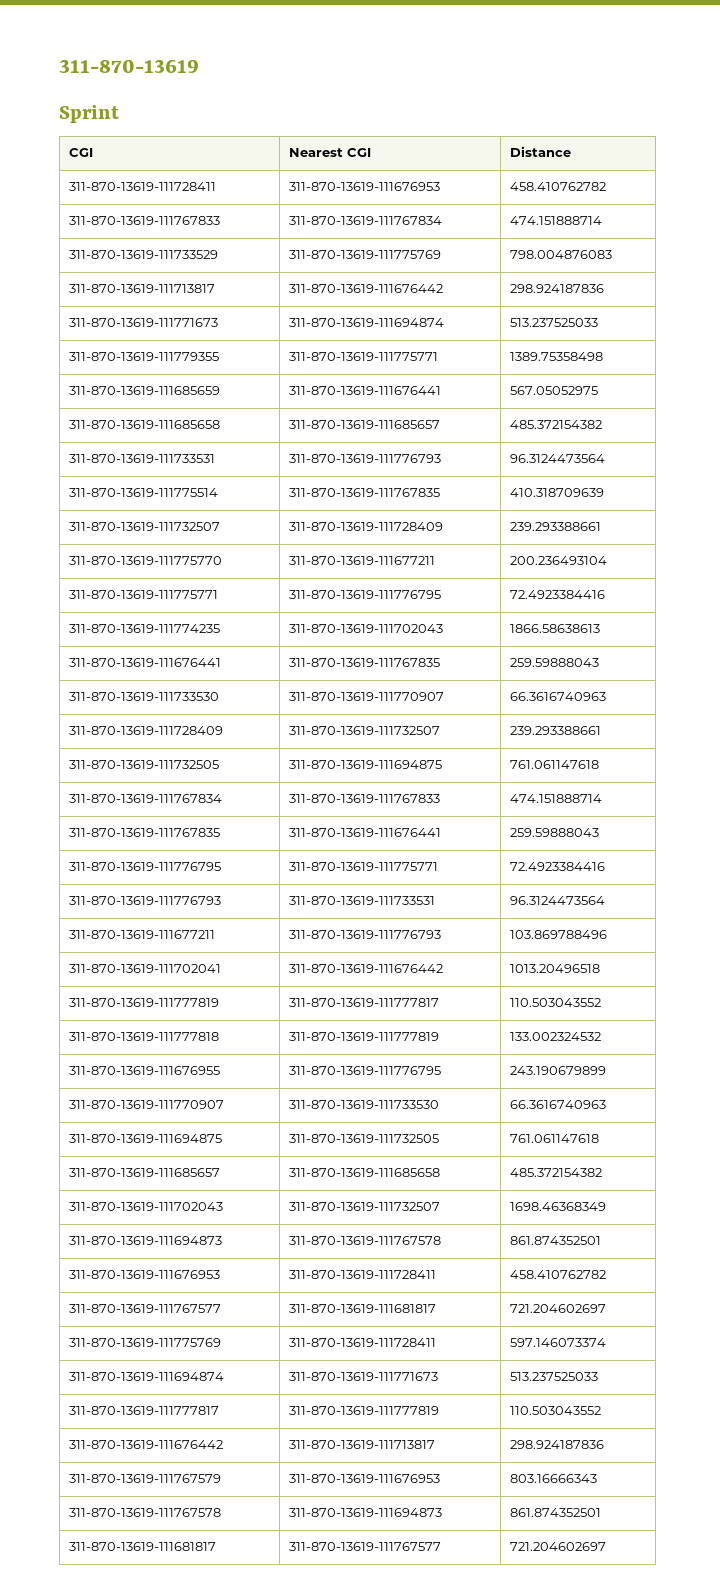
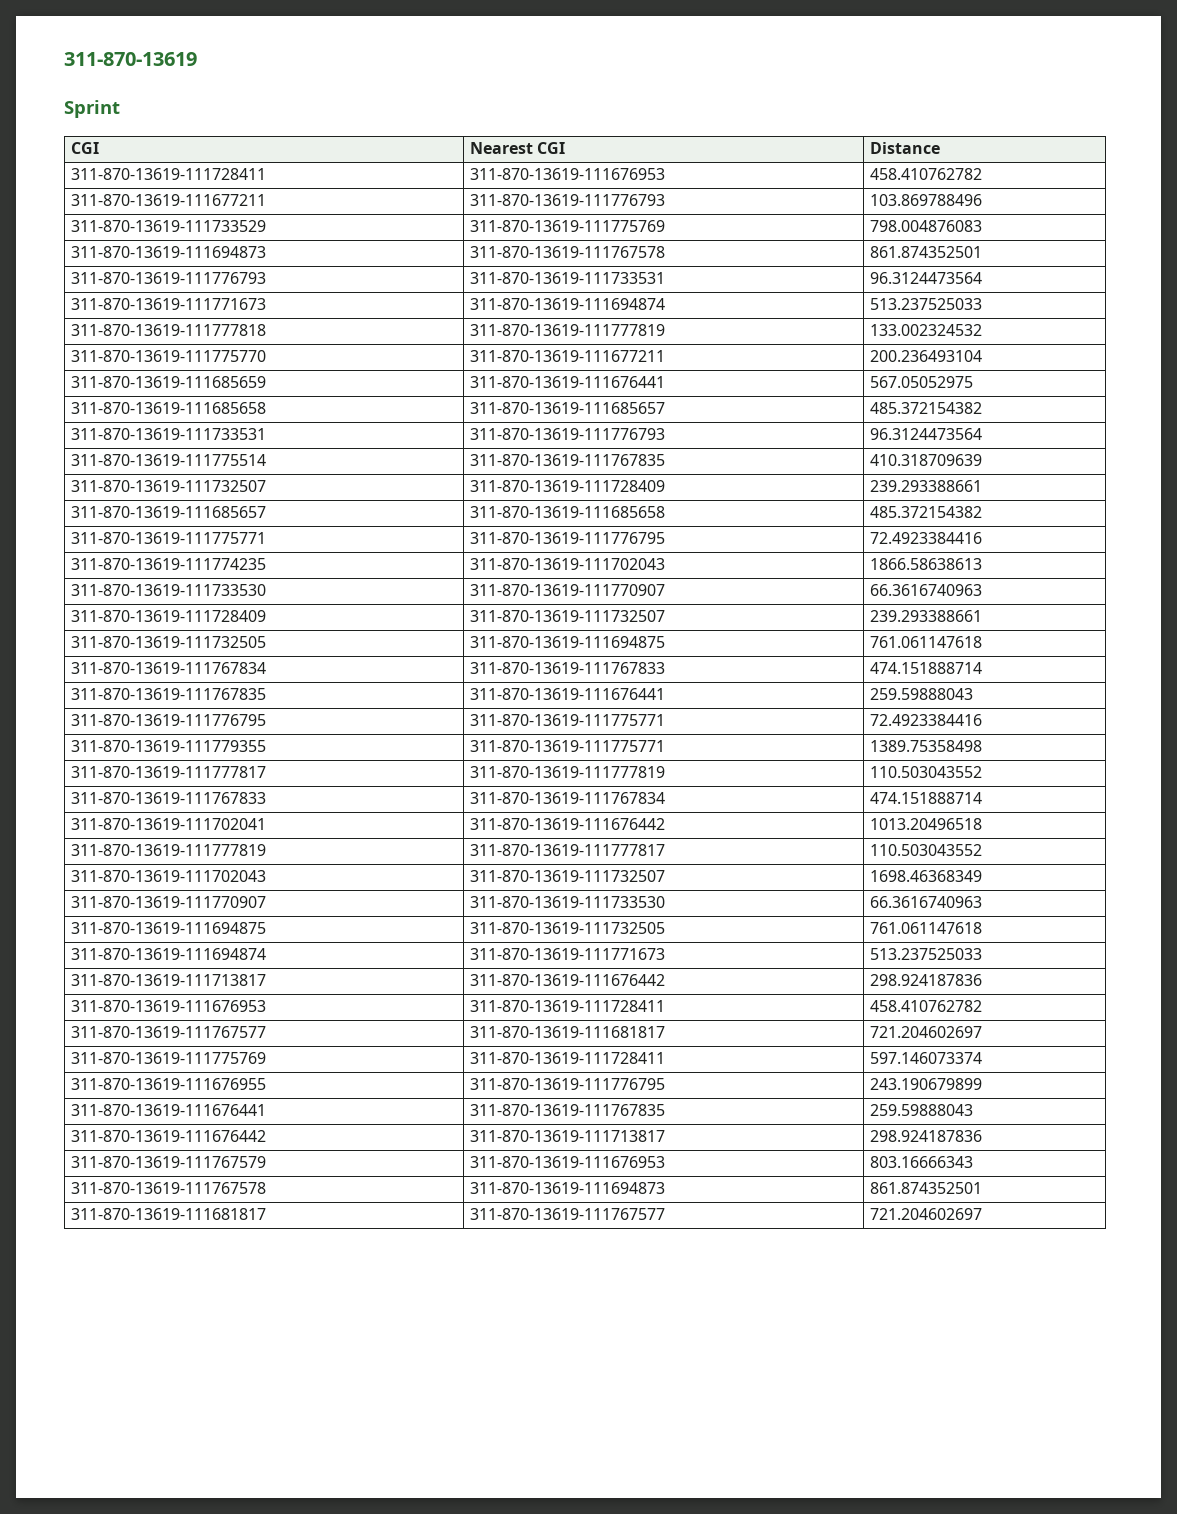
[68,216,220,225] [288,216,442,225] [509,216,602,225] 311-870-13619-111767833 | 311-870-13619-111767834 | 474.151888714 -> [71,194,267,206] [470,194,666,206] [870,194,983,206] 311-870-13619-111677211 | 311-870-13619-111776793 | 103.869788496
[68,284,215,293] [288,284,443,293] [509,284,604,293] [68,318,218,327] [288,318,444,327] [509,318,598,327] [68,352,219,361] [288,352,438,361] [509,352,603,361] 311-870-13619-111713817 | 311-870-13619-111676442 | 298.924187836 // 311-870-13619-111771673 | 311-870-13619-111694874 | 513.237525033 // 311-870-13619-111779355 | 311-870-13619-111775771 | 1389.75358498 -> [71,246,267,258] [470,246,666,258] [870,246,983,258] [71,272,267,284] [470,272,666,284] [870,272,983,284] [71,298,267,310] [470,298,666,310] [870,298,983,310] [71,324,267,336] [470,324,666,336] [870,324,983,336] [71,350,267,362] [470,350,666,362] [870,350,983,362] 311-870-13619-111694873 | 311-870-13619-111767578 | 861.874352501 // 311-870-13619-111776793 | 311-870-13619-111733531 | 96.3124473564 // 311-870-13619-111771673 | 311-870-13619-111694874 | 513.237525033 // 311-870-13619-111777818 | 311-870-13619-111777819 | 133.002324532 // 311-870-13619-111775770 | 311-870-13619-111677211 | 200.236493104
[68,556,222,565] [288,556,435,565] [509,556,607,565] 311-870-13619-111775770 | 311-870-13619-111677211 | 200.236493104 -> [71,506,267,518] [470,506,666,518] [870,506,983,518] 311-870-13619-111685657 | 311-870-13619-111685658 | 485.372154382
[68,658,221,667] [288,658,440,667] [509,658,599,667] // 311-870-13619-111676441 | 311-870-13619-111767835 | 259.59888043 -> (983, 564) none
[68,896,221,905] [288,896,435,905] [509,896,605,905] [68,930,215,939] [288,930,441,939] [509,930,607,939] 311-870-13619-111776793 | 311-870-13619-111733531 | 96.3124473564 // 311-870-13619-111677211 | 311-870-13619-111776793 | 103.869788496 -> [71,740,267,752] [470,740,666,752] [870,740,983,752] [71,766,267,778] [470,766,666,778] [870,766,983,778] [71,792,267,804] [470,792,666,804] [870,792,983,804] 311-870-13619-111779355 | 311-870-13619-111775771 | 1389.75358498 // 311-870-13619-111777817 | 311-870-13619-111777819 | 110.503043552 // 311-870-13619-111767833 | 311-870-13619-111767834 | 474.151888714
[68,1032,219,1041] [288,1032,439,1041] [509,1032,601,1041] [68,1066,220,1075] [288,1066,441,1075] [509,1066,606,1075] 311-870-13619-111777818 | 311-870-13619-111777819 | 133.002324532 // 311-870-13619-111676955 | 311-870-13619-111776795 | 243.190679899 -> [71,870,267,882] [470,870,666,882] [870,870,983,882] 311-870-13619-111702043 | 311-870-13619-111732507 | 1698.46368349
[68,1168,220,1177] [288,1168,440,1177] [509,1168,602,1177] [68,1202,223,1211] [288,1202,440,1211] [509,1202,606,1211] [68,1236,222,1245] [288,1236,441,1245] [509,1236,601,1245] 311-870-13619-111685657 | 311-870-13619-111685658 | 485.372154382 // 311-870-13619-111702043 | 311-870-13619-111732507 | 1698.46368349 // 311-870-13619-111694873 | 311-870-13619-111767578 | 861.874352501 -> [71,948,267,960] [470,948,666,960] [870,948,983,960] [71,974,267,986] [470,974,666,986] [870,974,983,986] 311-870-13619-111694874 | 311-870-13619-111771673 | 513.237525033 // 311-870-13619-111713817 | 311-870-13619-111676442 | 298.924187836
[68,1372,224,1381] [288,1372,438,1381] [509,1372,598,1381] [68,1406,219,1415] [288,1406,439,1415] [509,1406,601,1415] 311-870-13619-111694874 | 311-870-13619-111771673 | 513.237525033 // 311-870-13619-111777817 | 311-870-13619-111777819 | 110.503043552 -> [71,1078,267,1090] [470,1078,666,1090] [870,1078,983,1090] [71,1104,267,1116] [470,1104,666,1116] [870,1104,974,1116] 311-870-13619-111676955 | 311-870-13619-111776795 | 243.190679899 // 311-870-13619-111676441 | 311-870-13619-111767835 | 259.59888043

